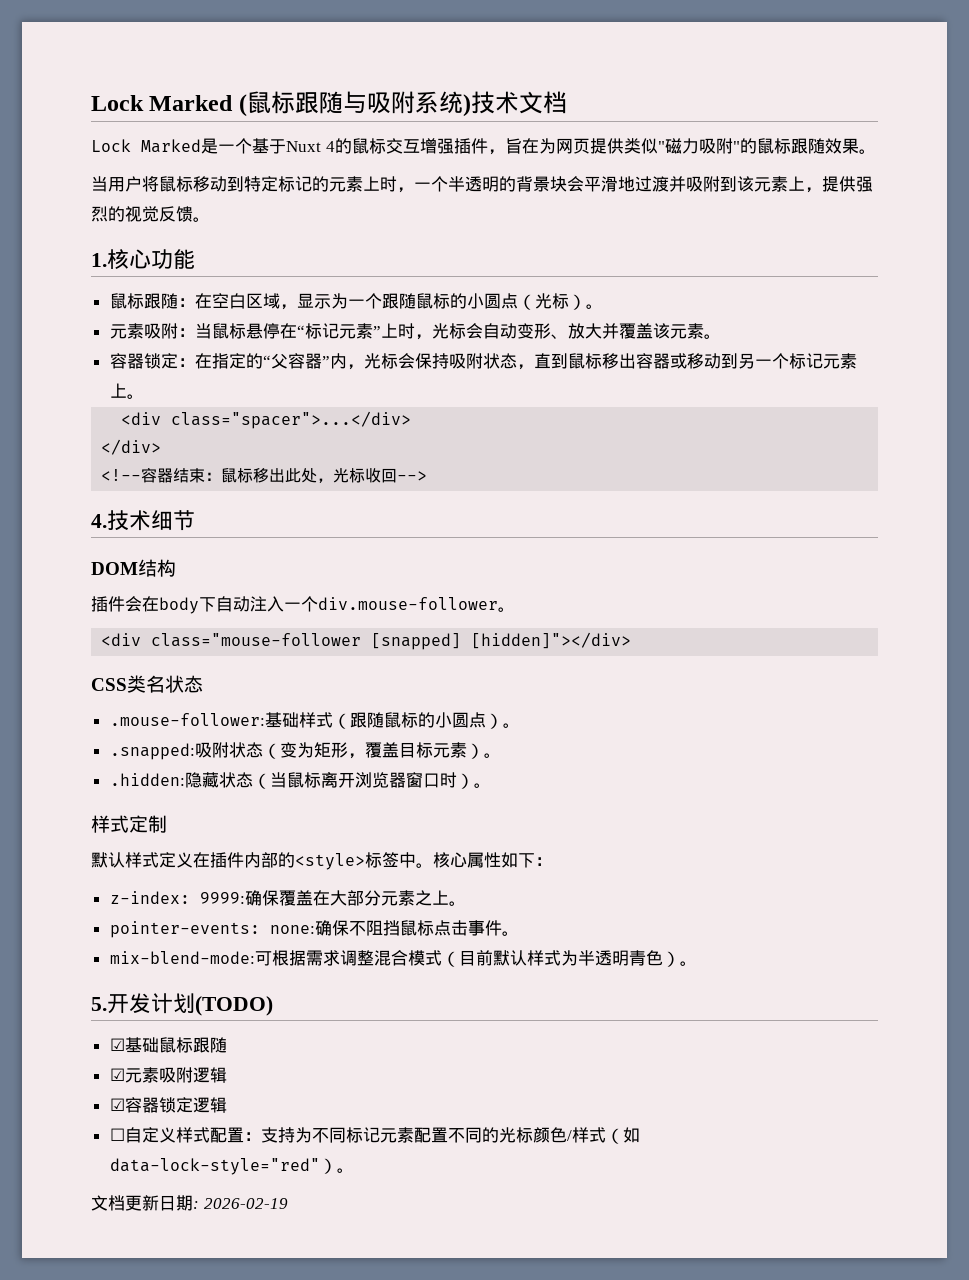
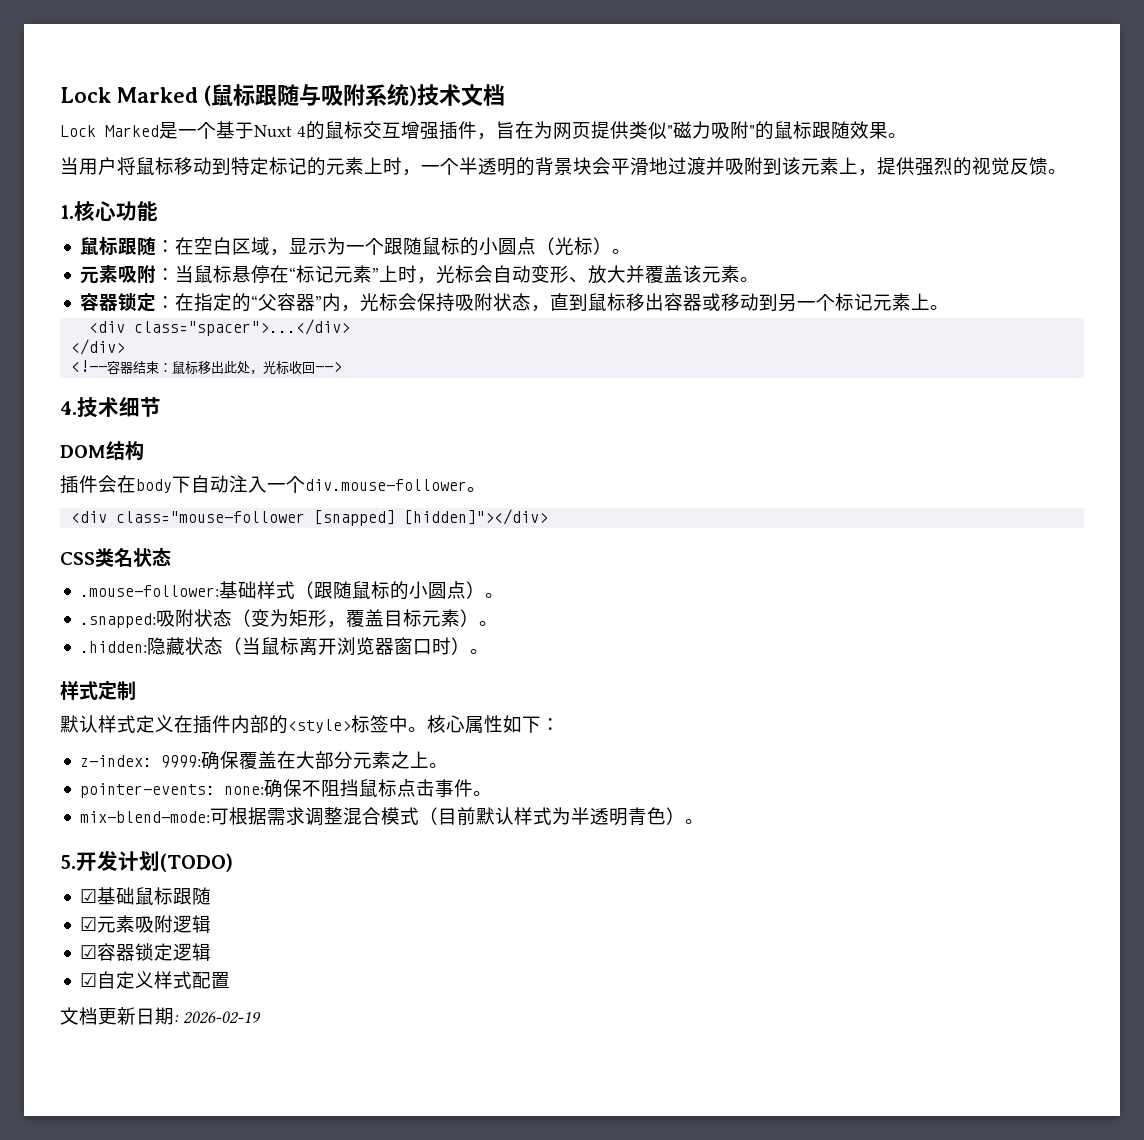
[109,1128,125,1141] ☐ -> [80,973,98,987] ☑
[243,1127,640,1144] [109,1158,354,1175] ：支持为不同标记元素配置不同的光标颜色/样式（如data-lock-style="red"）。 -> (231, 980) none

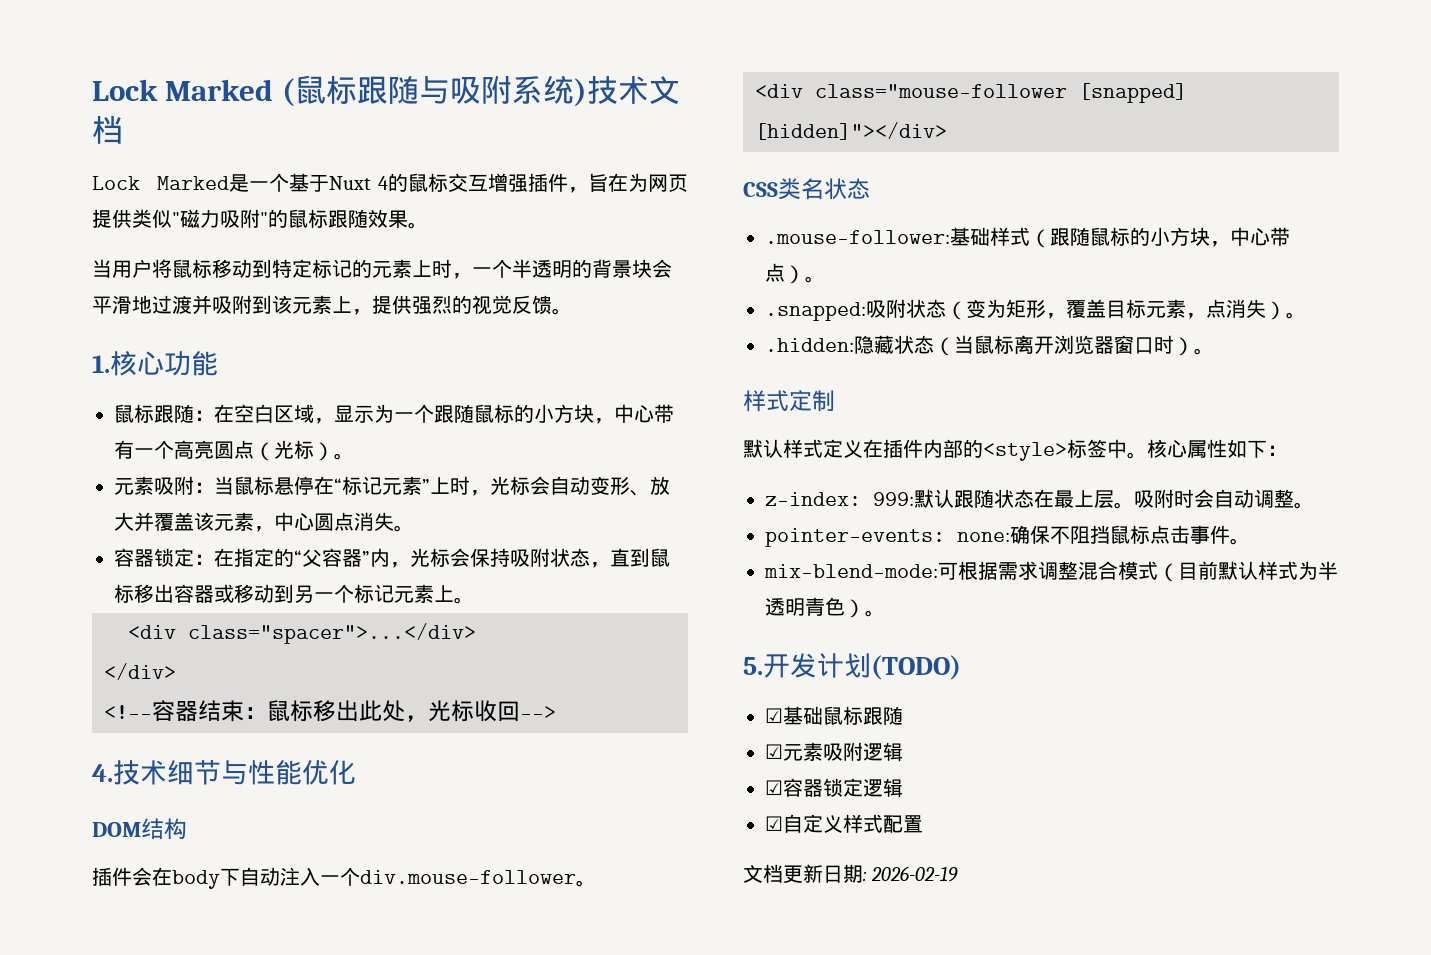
(499, 246) none -> [554,404,674,424] [114,440,214,459] 方块，中心带有一个高亮
(741, 274) none -> [254,512,394,532] ，中心圆点消失
(161, 407) none -> [221,760,356,785] 与性能优化
[428,582,448,599] 圆 -> [1170,227,1290,247] 方块，中心带
(461, 618) none -> [1186,299,1266,319] ，点消失
[161,751,430,770] 9999:确保覆盖在大部分元素之上 -> [873,489,1294,509] 999:默认跟随状态在最上层。吸附时会自动调整

